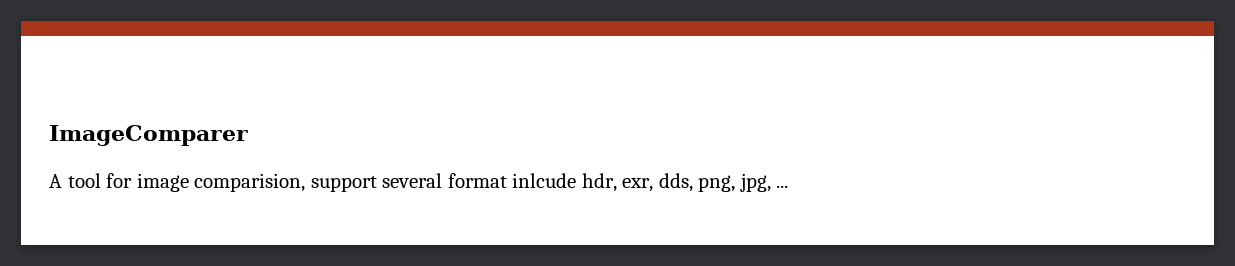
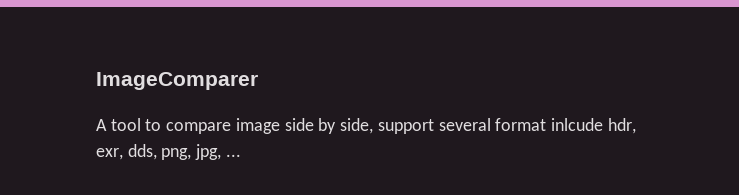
[106,173,306,192] for image comparision, -> [145,118,374,134] to compare image side by side,

